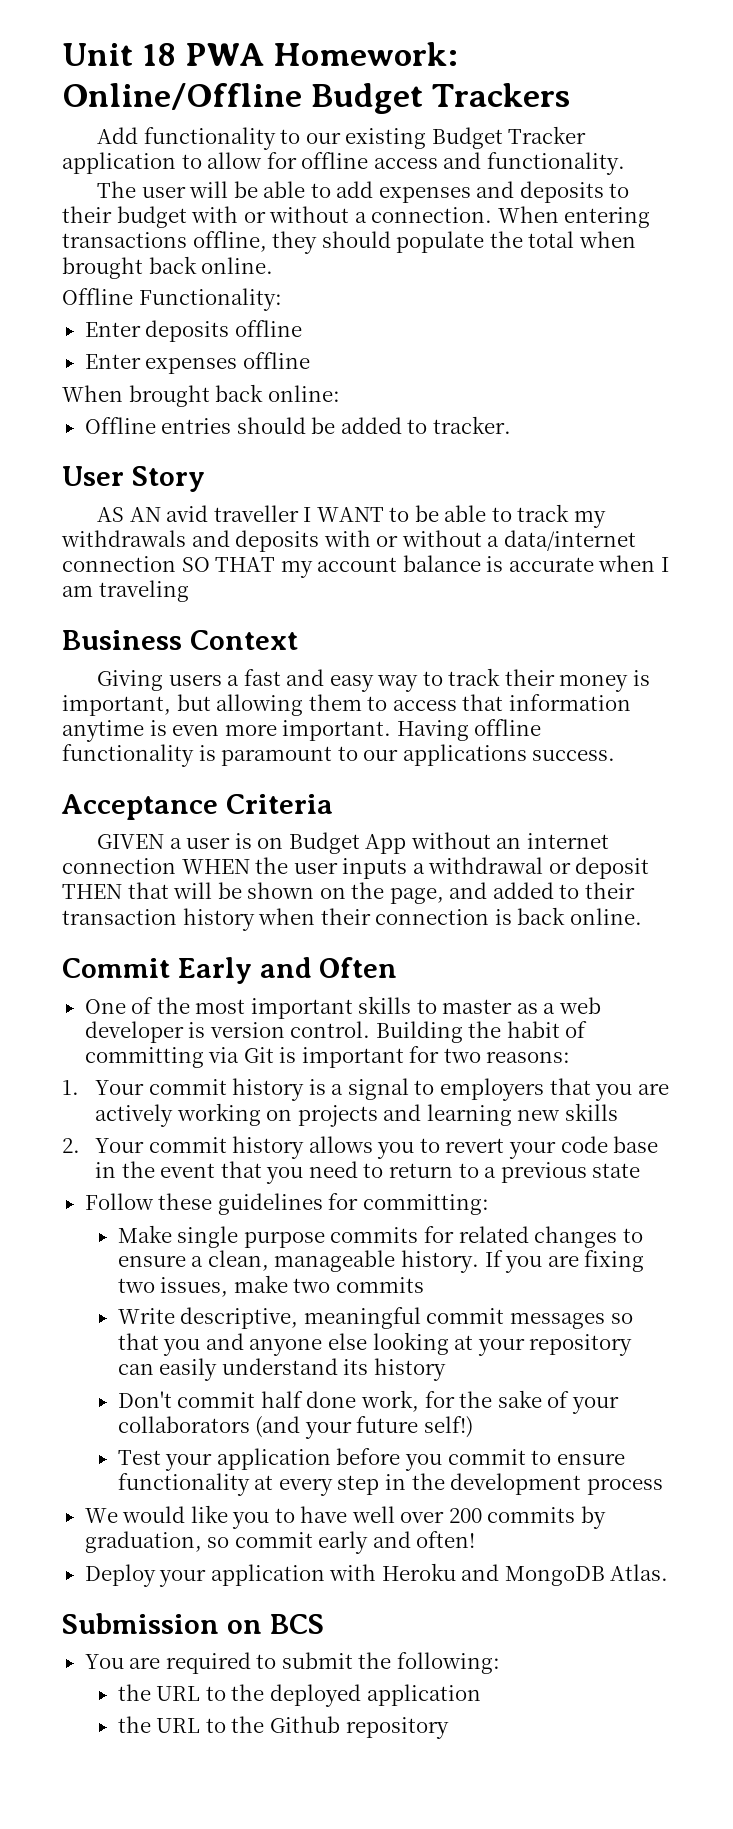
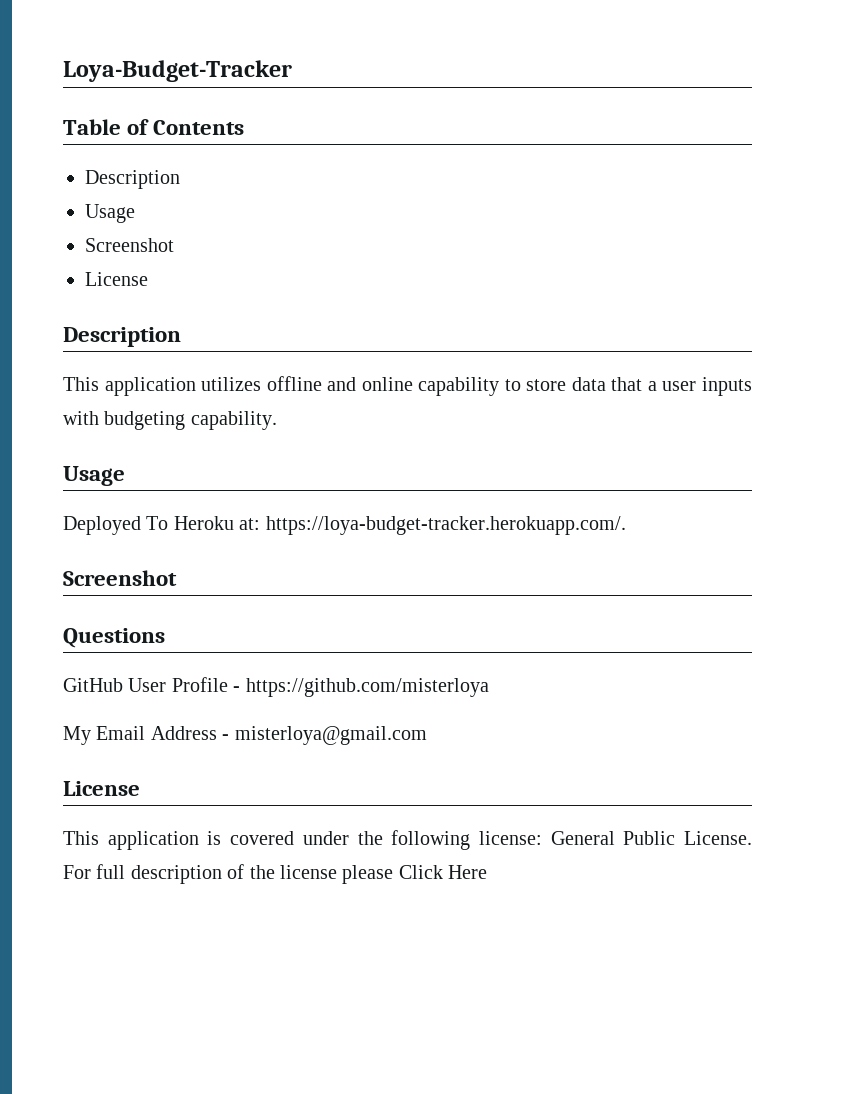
[62,42,458,66] [62,83,571,114] [97,126,587,150] [62,152,625,175] [97,181,630,203] [62,206,651,228] [62,231,636,254] [62,256,274,279] [62,288,282,311] [84,320,302,342] [84,352,310,374] [62,384,340,407] [84,416,511,434] [62,466,205,492] [97,504,606,528] [61,530,636,552] [62,555,669,578] [62,580,189,602] [62,630,298,650] [97,668,650,692] [62,694,631,716] [62,719,542,742] [62,744,616,767] [61,794,333,820] [97,832,609,854] [62,857,650,879] [62,882,635,904] [62,907,642,931] [62,957,398,984] [84,996,601,1019] [84,1021,588,1043] [84,1046,571,1068] [62,1078,669,1101] [95,1103,619,1127] [62,1136,659,1159] [95,1161,641,1184] [84,1193,489,1215] [117,1225,643,1248] [117,1250,645,1273] [117,1275,424,1297] [117,1307,633,1329] [117,1332,633,1356] [117,1358,446,1381] [117,1390,619,1414] [117,1416,473,1439] [117,1448,625,1471] [117,1473,663,1496] [84,1505,606,1529] [84,1531,476,1554] [84,1563,669,1587] [62,1613,324,1634] [84,1652,500,1674] [117,1684,481,1707] [117,1716,449,1739] Unit 18 PWA Homework: Online/Offline Budget Trackers // Add functionality to our existing Budget Tracker application to allow for offline access and functionality. // The user will be able to add expenses and deposits to their budget with or without a connection. When entering transactions offline, they should populate the total when brought back online. // Offline Functionality: // Enter deposits offline // Enter expenses offline // When brought back online: // Offline entries should be added to tracker. // User Story // AS AN avid traveller I WANT to be able to track my withdrawals and deposits with or without a data/internet connection SO THAT my account balance is accurate when I am traveling // Business Context // Giving users a fast and easy way to track their money is important, but allowing them to access that information anytime is even more important. Having offline functionality is paramount to our applications success. // Acceptance Criteria // GIVEN a user is on Budget App without an internet connection WHEN the user inputs a withdrawal or deposit THEN that will be shown on the page, and added to their transaction history when their connection is back online. // Commit Early and Often // One of the most important skills to master as a web developer is version control. Building the habit of committing via Git is important for two reasons: // 1. Your commit history is a signal to employers that you are actively working on projects and learning new skills // 2. Your commit history allows you to revert your code base in the event that you need to return to a previous state // Follow these guidelines for committing: // Make single purpose commits for related changes to ensure a clean, manageable history. If you are fixing two issues, make two commits // Write descriptive, meaningful commit messages so that you and anyone else looking at your repository can easily understand its history // Don't commit half done work, for the sake of your collaborators (and your future self!) // Test your application before you commit to ensure functionality at every step in the development process // We would like you to have well over 200 commits by graduation, so commit early and often! // Deploy your application with Heroku and MongoDB Atlas. // Submission on BCS // You are required to submit the following: // the URL to the deployed application // the URL to the Github repository -> [63,60,292,82] [63,119,245,135] [85,170,180,189] [85,204,135,223] [85,238,174,252] [85,272,148,286] [63,327,181,347] [63,376,753,396] [63,411,277,430] [63,466,125,486] [63,516,626,535] [63,570,177,586] [63,628,165,648] [63,677,489,697] [63,726,427,745] [63,781,140,796] [63,830,752,850] [63,864,488,884] Loya-Budget-Tracker // Table of Contents // Description // Usage // Screenshot // License // Description // This application utilizes offline and online capability to store data that a user inputs with budgeting capability. // Usage // Deployed To Heroku at: https://loya-budget-tracker.herokuapp.com/. // Screenshot // Questions // GitHub User Profile - https://github.com/misterloya // My Email Address - misterloya@gmail.com // License // This application is covered under the following license: General Public License. For full description of the license please Click Here

